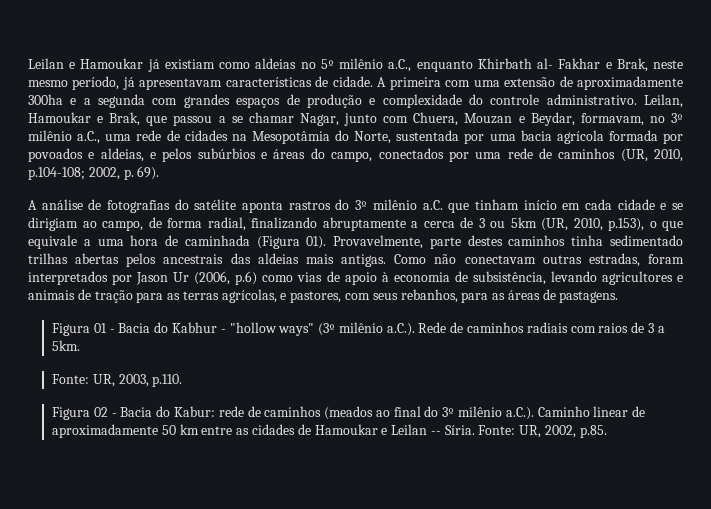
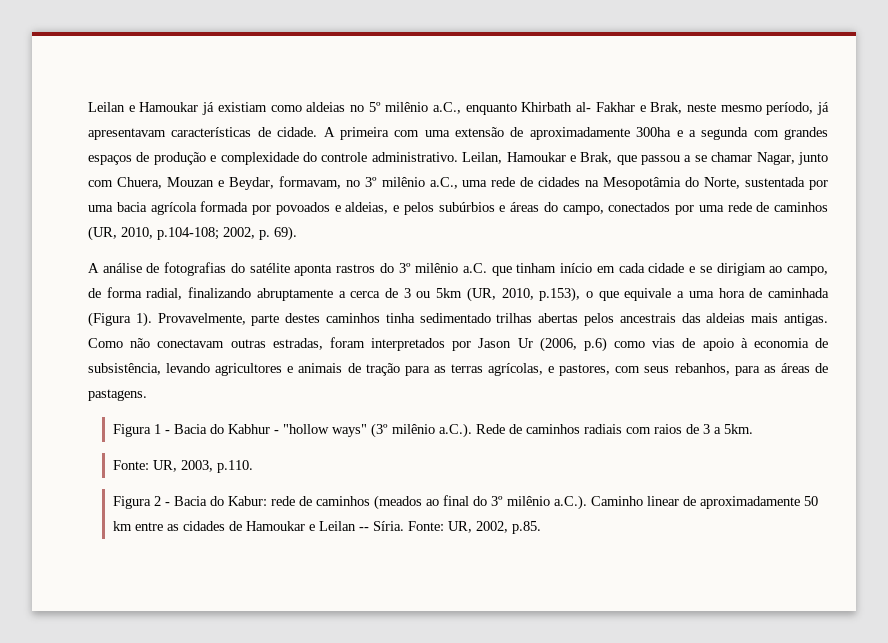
[306,236,327,249] 01). -> [135,312,152,327] 1).
[93,323,107,333] 01 -> [153,424,161,434] 1
[93,407,108,417] 02 -> [153,496,161,506] 2

